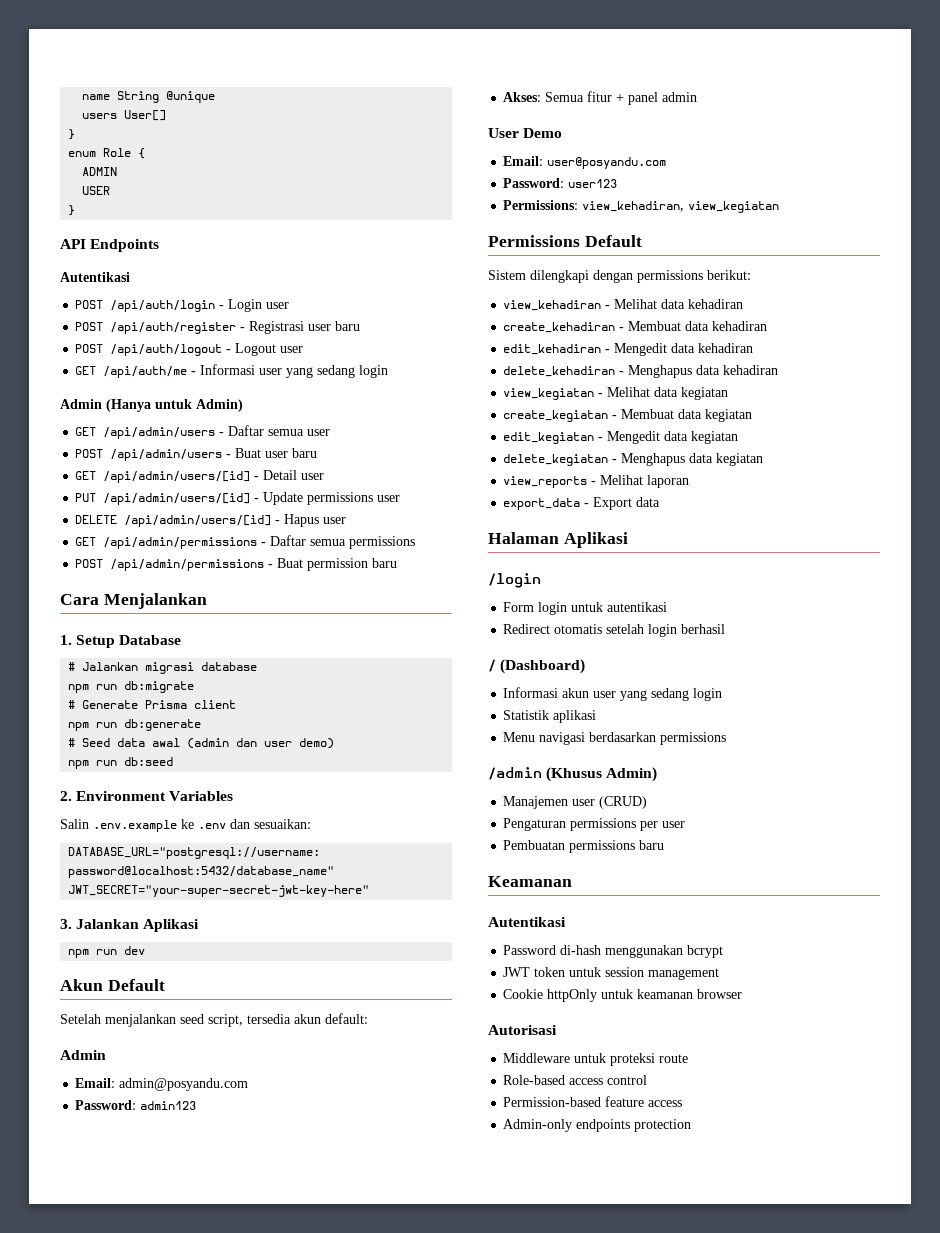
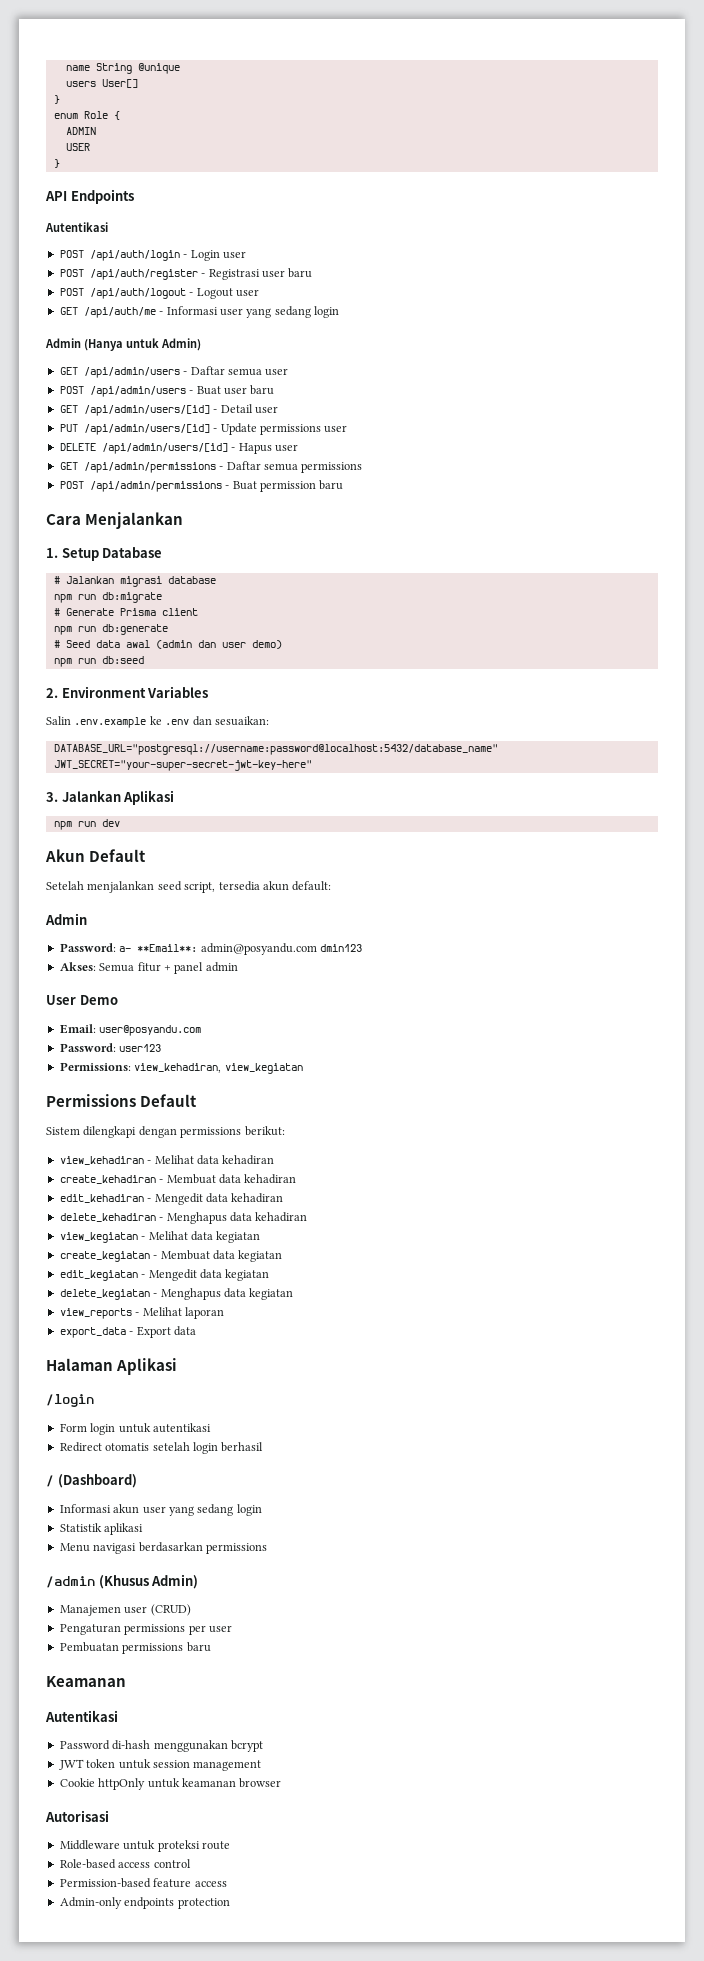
[75,1078,116,1088] Email: -> [59,943,198,952] Password: a- **Email**:
[75,1100,197,1110] // Password: admin123 -> [319,944,362,952] dmin123

